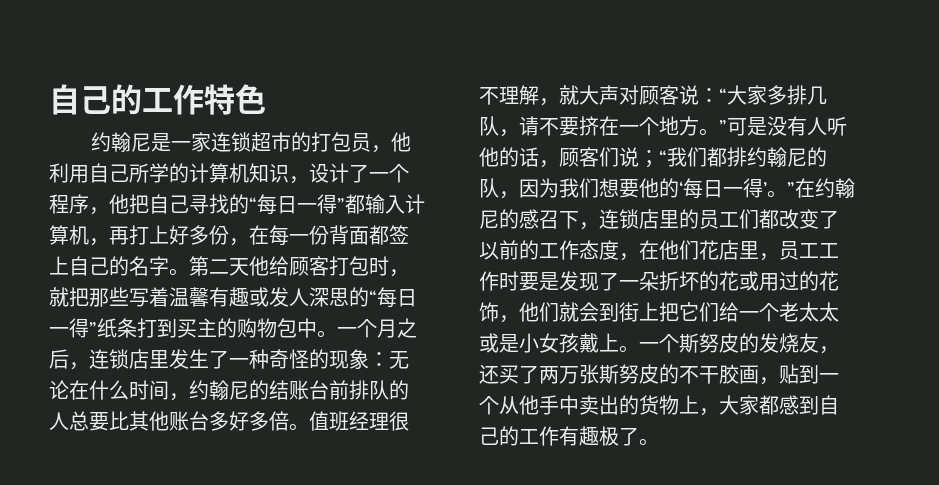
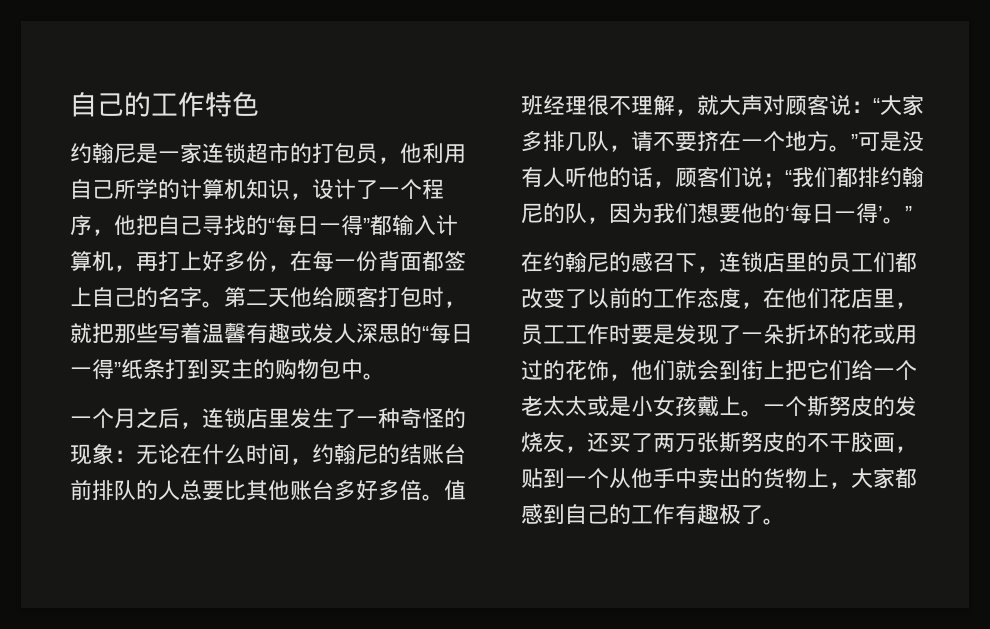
(337, 334) none -> (385, 376) //
(795, 189) none -> (912, 213) //

